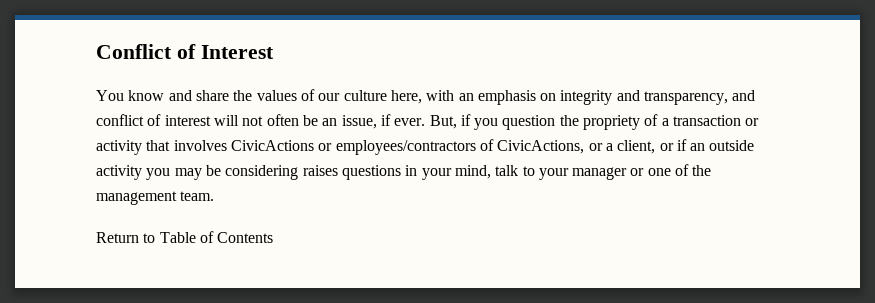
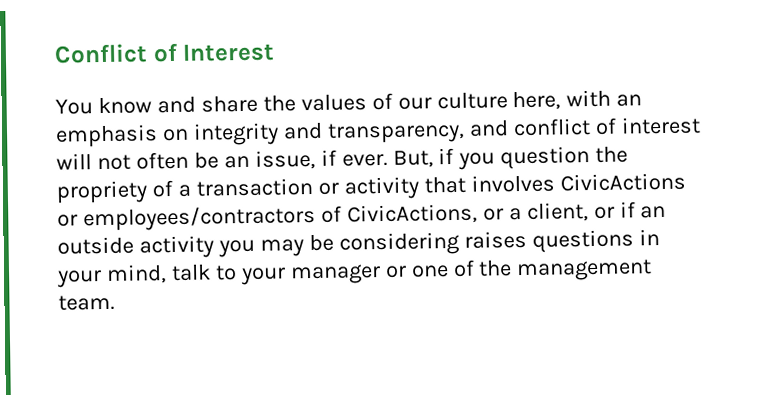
[96,231,274,243] // Return to Table of Contents -> (115, 302) none

